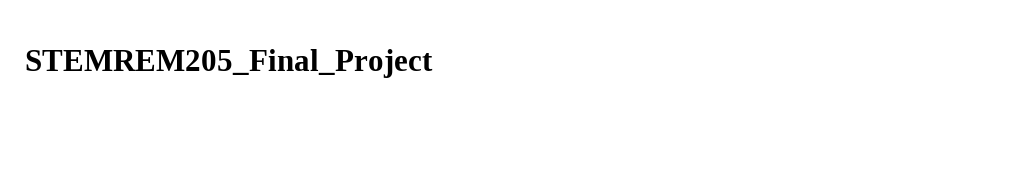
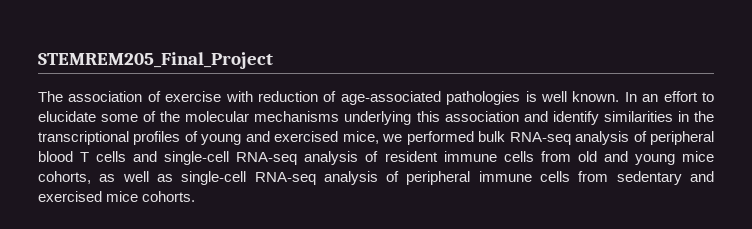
(433, 63) none -> [38,91,714,105] [38,111,715,125] [38,131,714,145] [38,151,715,165] [38,171,714,185] [38,191,196,202] // The association of exercise with reduction of age-associated pathologies is well known. In an effort to elucidate some of the molecular mechanisms underlying this association and identify similarities in the transcriptional profiles of young and exercised mice, we performed bulk RNA-seq analysis of peripheral blood T cells and single-cell RNA-seq analysis of resident immune cells from old and young mice cohorts, as well as single-cell RNA-seq analysis of peripheral immune cells from sedentary and exercised mice cohorts.

